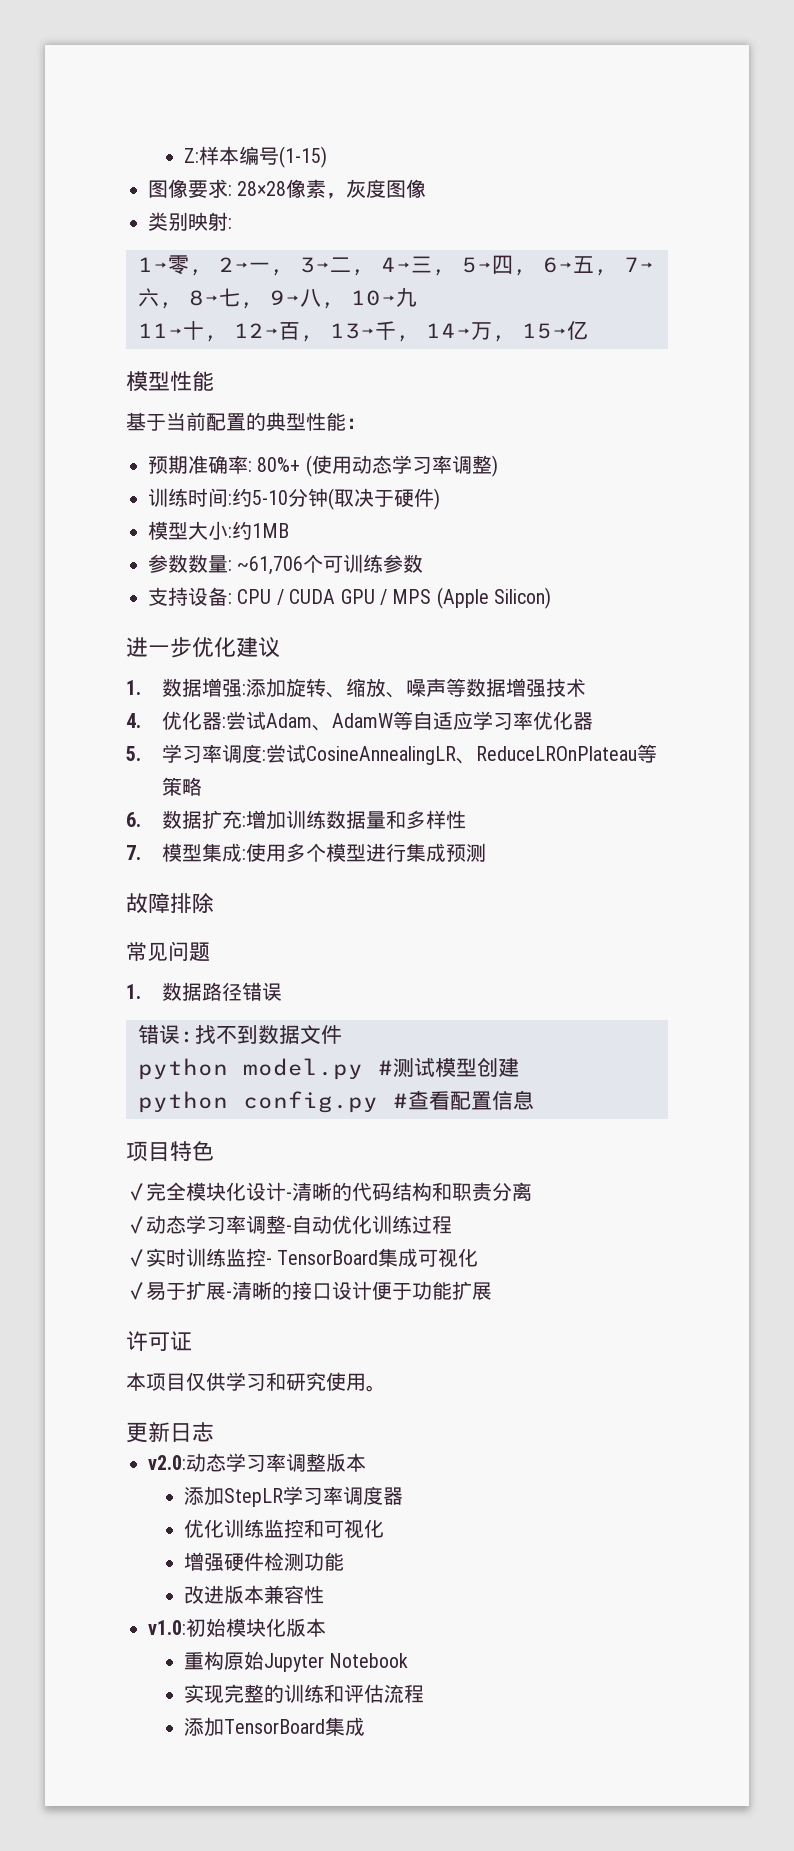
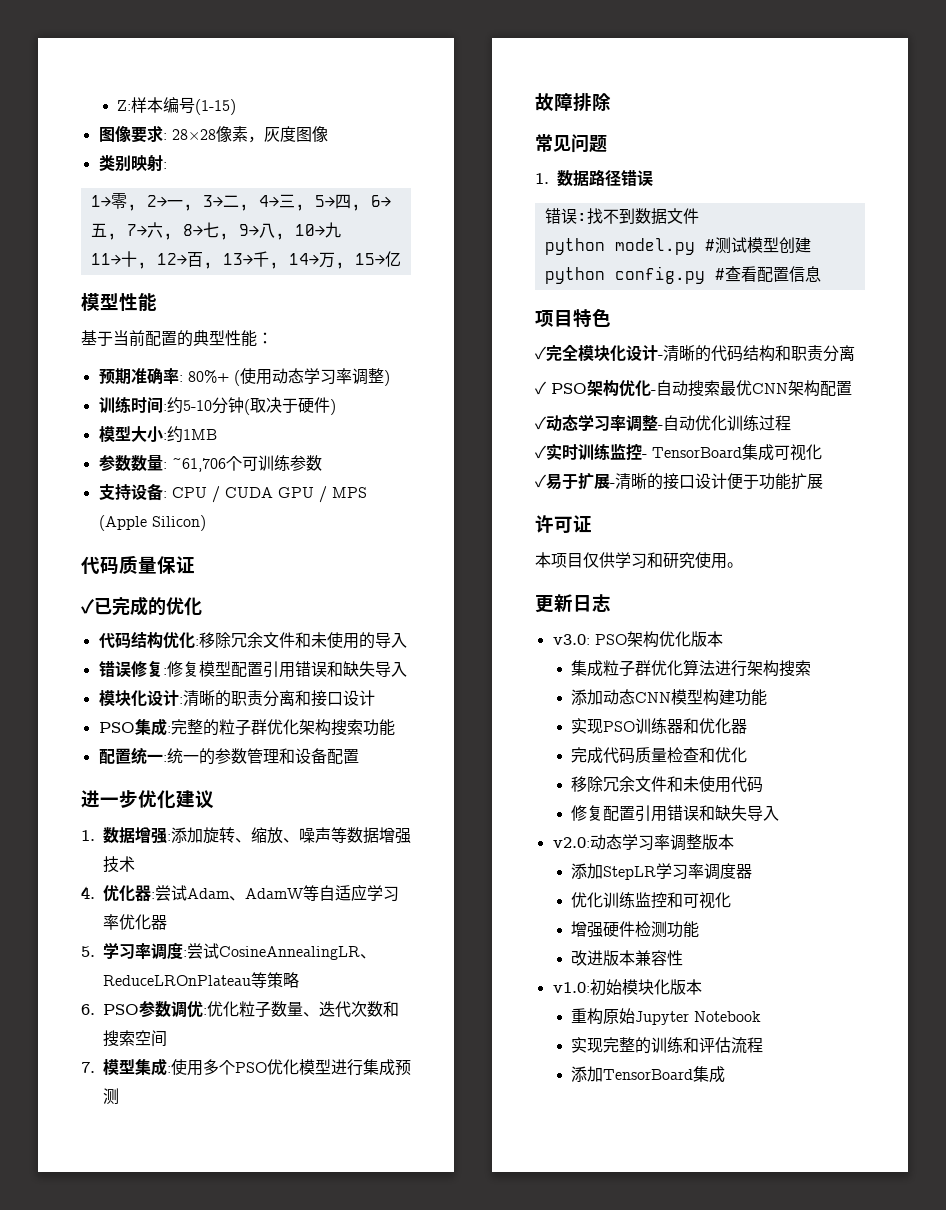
(552, 598) none -> [81,555,195,575] [81,596,202,616] [98,631,407,649] [98,660,407,678] [98,690,375,707] [98,718,395,736] [98,747,359,765] // 代码质量保证 // ✓已完成的优化 // 代码结构优化:移除冗余文件和未使用的导入 // 错误修复:修复模型配置引用错误和缺失导入 // 模块化设计:清晰的职责分离和接口设计 // PSO集成:完整的粒子群优化架构搜索功能 // 配置统一:统一的参数管理和设备配置
[161,810,466,830] 数据扩充:增加训练数据量和多样性 -> [103,1001,399,1018] [103,1030,167,1047] PSO参数调优:优化粒子数量、迭代次数和搜索空间
(326, 852) none -> [235,1059,299,1075] PSO优化
(532, 1191) none -> [535,379,852,397] // ✓ PSO架构优化-自动搜索最优CNN架构配置
(214, 1432) none -> [552,631,723,648] [571,659,812,677] [571,689,768,706] [571,718,748,734] [571,747,748,764] [571,776,764,793] [571,805,780,822] // v3.0: PSO架构优化版本 // 集成粒子群优化算法进行架构搜索 // 添加动态CNN模型构建功能 // 实现PSO训练器和优化器 // 完成代码质量检查和优化 // 移除冗余文件和未使用代码 // 修复配置引用错误和缺失导入

